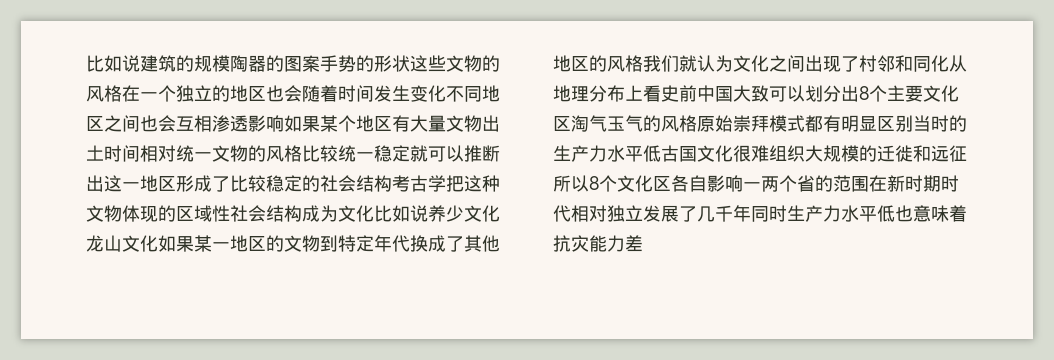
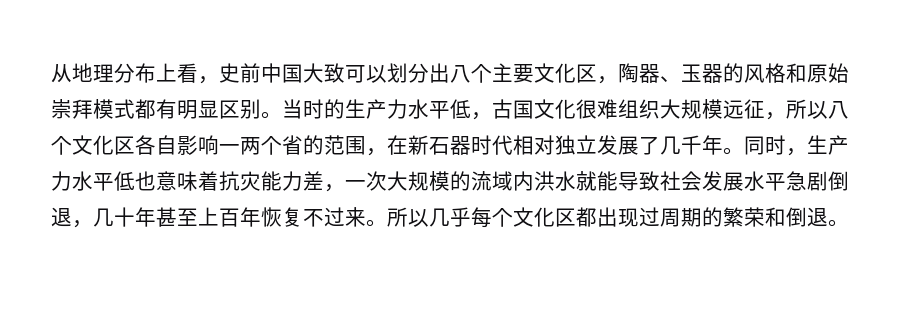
[86,55,500,72] [86,85,500,102] [86,115,500,132] [86,145,500,162] [86,175,500,192] [86,205,500,222] [86,235,500,252] [553,55,949,72] 比如说建筑的规模陶器的图案手势的形状这些文物的风格在一个独立的地区也会随着时间发生变化不同地区之间也会互相渗透影响如果某个地区有大量文物出土时间相对统一文物的风格比较统一稳定就可以推断出这一地区形成了比较稳定的社会结构考古学把这种文物体现的区域性社会结构成为文化比如说养少文化龙山文化如果某一地区的文物到特定年代换成了其他地区的风格我们就认为文化之间出现了村邻和同化 -> (51, 73) none
(661, 93) none -> [198,76,219,84] ，
[859,86,869,100] 8 -> [450,65,471,83] 八
[571,115,697,132] 淘气玉气的风格 -> [597,63,807,84] ，陶器、玉器的风格和
(913, 123) none -> [261,111,282,119] 。
(661, 153) none -> [471,112,492,120] ，
[859,145,967,162] [553,175,599,192] 的迁徙和远征所以8 -> [723,99,849,120] 远征，所以八
[869,175,941,192] 在新时期 -> [366,135,471,156] ，在新石器
[751,205,787,222] 同时 -> [723,135,807,156] 。同时，
(643, 243) none -> [324,171,849,192] [51,207,849,228] ，一次大规模的流域内洪水就能导致社会发展水平急剧倒退，几十年甚至上百年恢复不过来。所以几乎每个文化区都出现过周期的繁荣和倒退。

